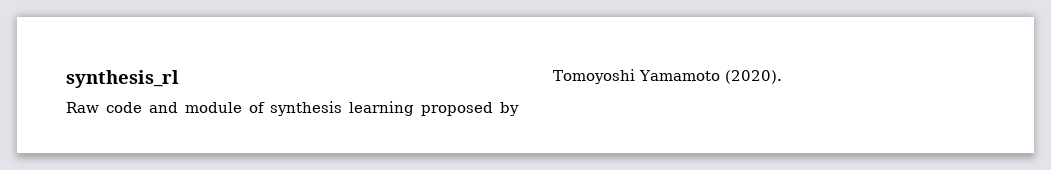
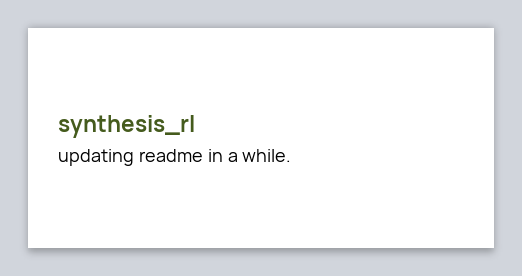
[66,101,519,116] [553,69,782,84] Raw code and module of synthesis learning proposed by Tomoyoshi Yamamoto (2020). -> [58,149,292,166] updating readme in a while.

